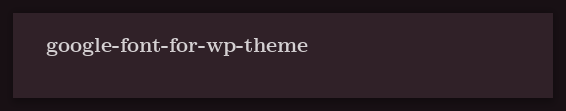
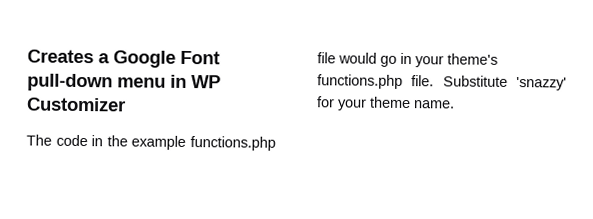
[46,38,308,56] google-font-for-wp-theme -> [27,49,220,68] [27,73,221,92] [26,97,126,112] [26,134,276,151] [317,52,498,68] [317,74,567,91] [317,96,455,111] Creates a Google Font pull-down menu in WP Customizer // The code in the example functions.php file would go in your theme's functions.php file. Substitute 'snazzy' for your theme name.

